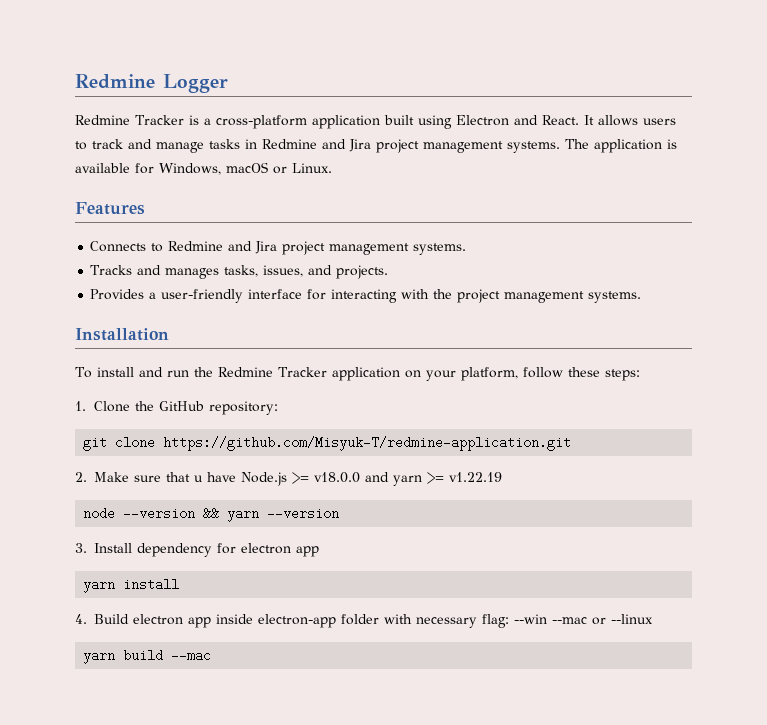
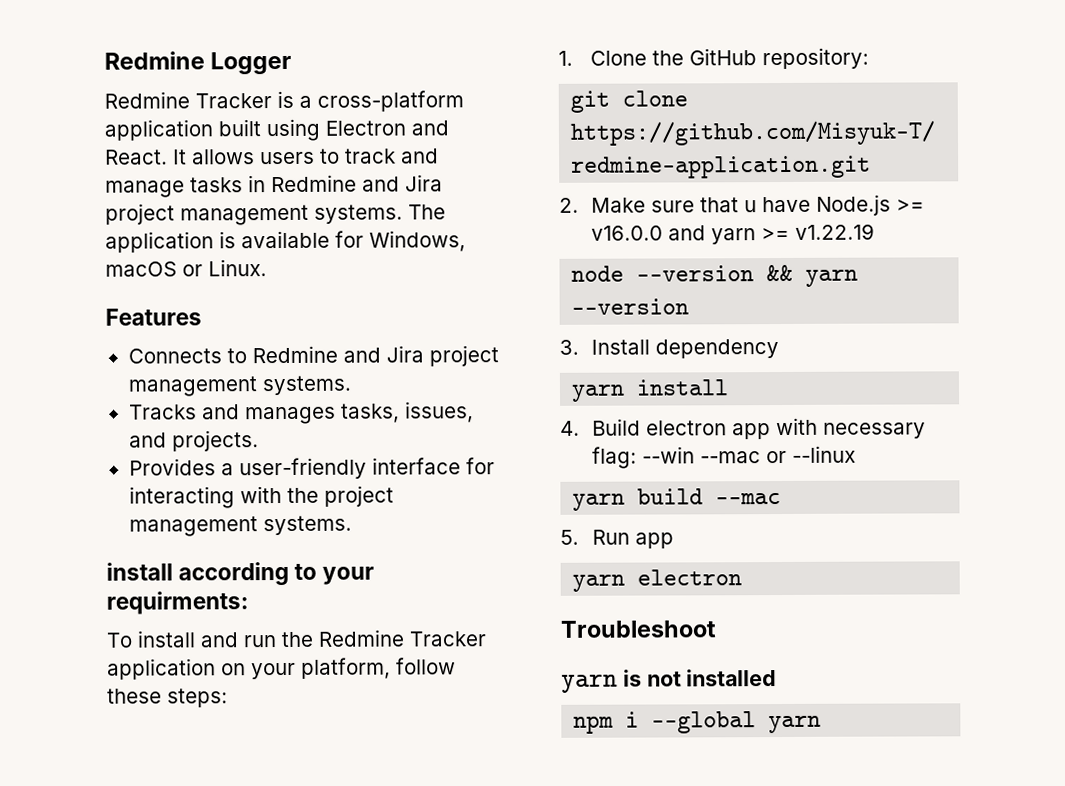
[75,328,169,341] Installation -> [106,561,375,586] [106,591,249,615] install according to your requirments:
[314,472,361,483] v18.0.0 -> [591,225,664,241] v16.0.0
[217,543,320,557] for electron app -> (780, 349) none
[216,614,380,628] inside electron-app folder -> (772, 431) none
(212, 655) none -> [560,529,675,549] [572,569,743,592] [560,620,716,638] [561,669,778,693] [573,711,822,734] // 5. Run app // yarn electron // Troubleshoot // yarn is not installed // npm i --global yarn

